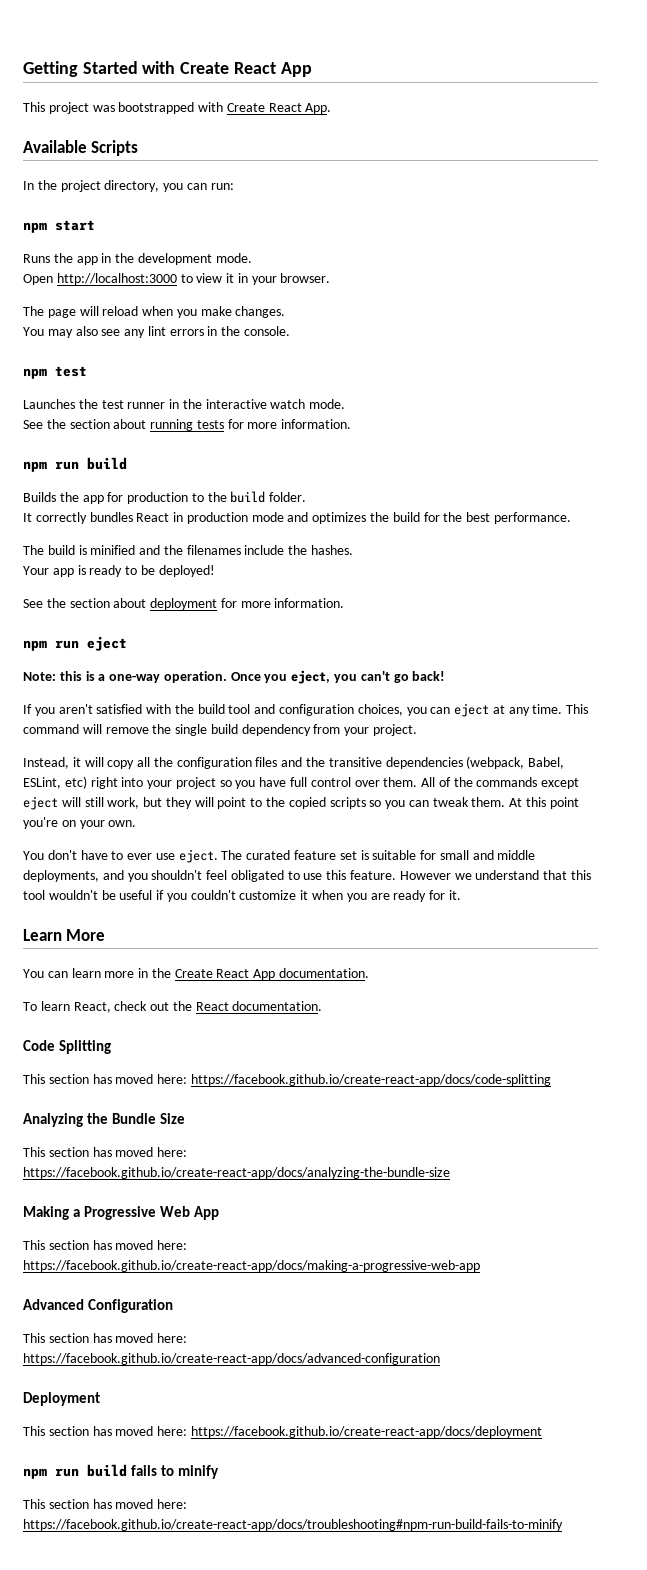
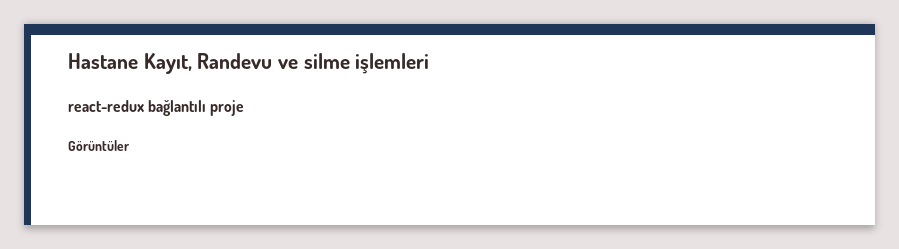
[23,61,312,77] [23,102,332,114] [23,140,139,156] [23,180,234,192] [23,220,95,233] [23,253,252,265] [23,273,331,285] [23,306,286,318] [23,326,291,338] [23,366,87,379] [23,399,346,409] [23,419,352,431] [23,457,127,472] [23,491,307,504] [23,512,571,524] [23,545,354,555] [23,565,215,577] [23,598,345,610] [23,636,127,651] [23,670,446,684] [23,703,589,717] [23,724,418,736] [23,756,565,769] [23,776,580,789] [23,796,579,810] [23,817,137,829] [23,849,536,863] [23,870,591,882] [23,890,461,902] [23,929,106,941] [23,968,370,980] [23,1001,323,1013] [23,1040,112,1054] [23,1074,551,1086] [23,1113,186,1127] [23,1147,188,1157] [23,1167,450,1179] [23,1206,220,1220] [23,1240,188,1250] [23,1260,480,1272] [23,1299,174,1313] [23,1333,188,1343] [23,1353,440,1365] [23,1392,100,1406] [23,1426,542,1438] [23,1464,220,1479] [23,1499,188,1509] [23,1519,563,1531] Getting Started with Create React App // This project was bootstrapped with Create React App. // Available Scripts // In the project directory, you can run: // npm start // Runs the app in the development mode. // Open http://localhost:3000 to view it in your browser. // The page will reload when you make changes. // You may also see any lint errors in the console. // npm test // Launches the test runner in the interactive watch mode. // See the section about running tests for more information. // npm run build // Builds the app for production to the build folder. // It correctly bundles React in production mode and optimizes the build for the best performance. // The build is minified and the filenames include the hashes. // Your app is ready to be deployed! // See the section about deployment for more information. // npm run eject // Note: this is a one-way operation. Once you eject, you can't go back! // If you aren't satisfied with the build tool and configuration choices, you can eject at any time. This command will remove the single build dependency from your project. // Instead, it will copy all the configuration files and the transitive dependencies (webpack, Babel, ESLint, etc) right into your project so you have full control over them. All of the commands except eject will still work, but they will point to the copied scripts so you can tweak them. At this point you're on your own. // You don't have to ever use eject. The curated feature set is suitable for small and middle deployments, and you shouldn't feel obligated to use this feature. However we understand that this tool wouldn't be useful if you couldn't customize it when you are ready for it. // Learn More // You can learn more in the Create React App documentation. // To learn React, check out the React documentation. // Code Splitting // This section has moved here: https://facebook.github.io/create-react-app/docs/code-splitting // Analyzing the Bundle Size // This section has moved here: https://facebook.github.io/create-react-app/docs/analyzing-the-bundle-size // Making a Progressive Web App // This section has moved here: https://facebook.github.io/create-react-app/docs/making-a-progressive-web-app // Advanced Configuration // This section has moved here: https://facebook.github.io/create-react-app/docs/advanced-configuration // Deployment // This section has moved here: https://facebook.github.io/create-react-app/docs/deployment // npm run build fails to minify // This section has moved here: https://facebook.github.io/create-react-app/docs/troubleshooting#npm-run-build-fails-to-minify -> [68,53,430,74] [68,100,245,116] [68,140,130,151] Hastane Kayıt, Randevu ve silme işlemleri // react-redux bağlantılı proje // Görüntüler

